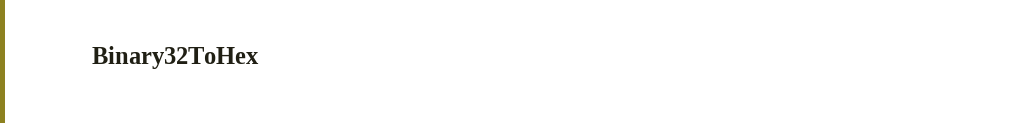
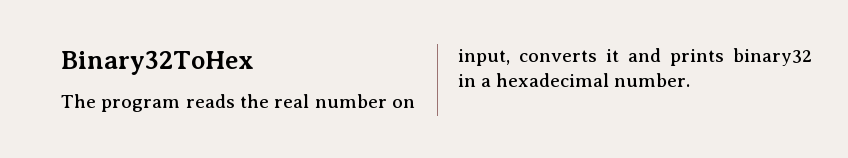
(259, 57) none -> [61,94,416,112] [458,48,812,66] [458,73,691,87] // The program reads the real number on input, converts it and prints binary32 in a hexadecimal number.

